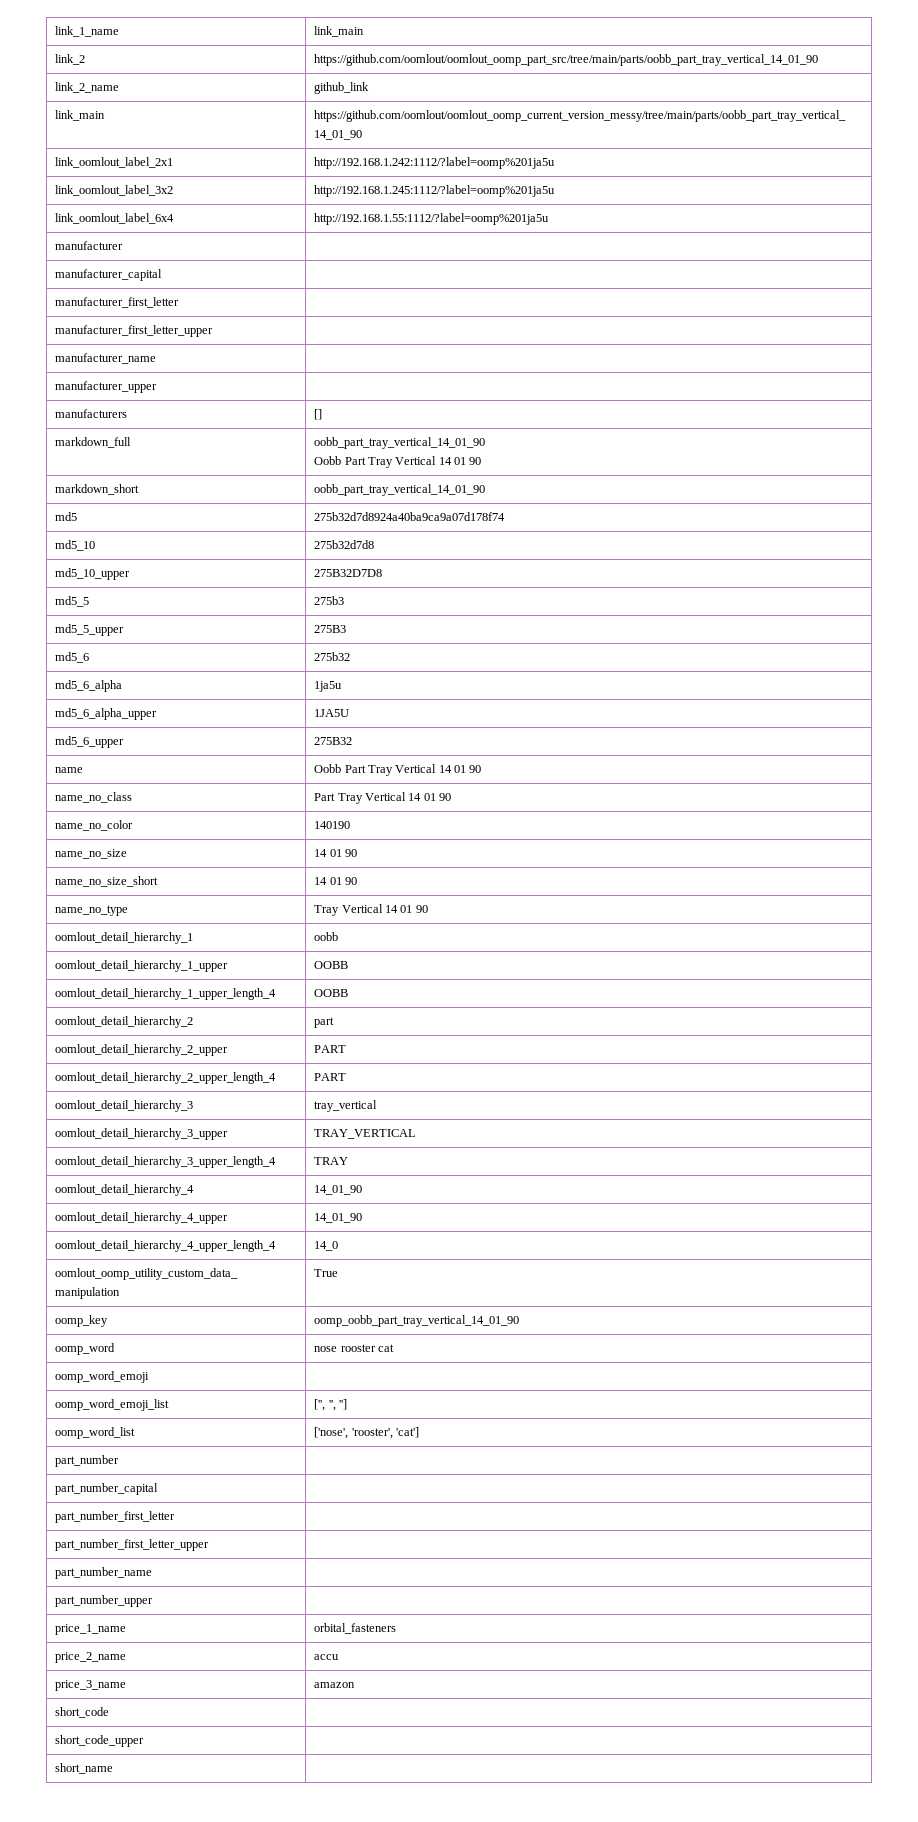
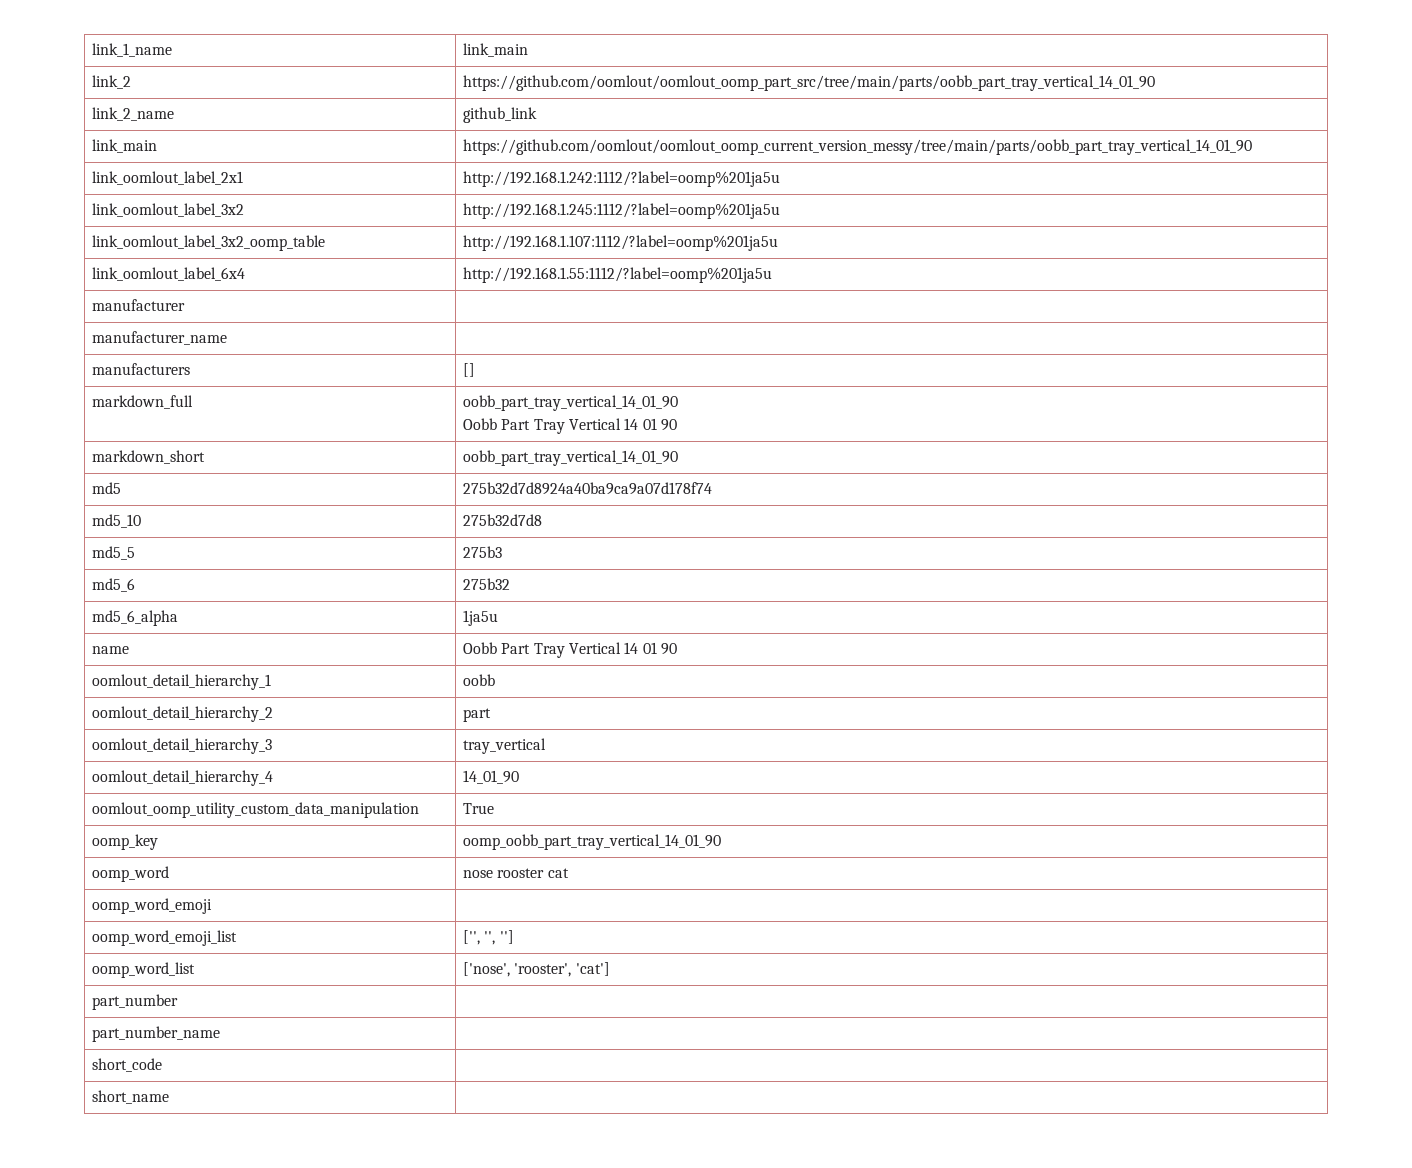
(556, 191) none -> [92,235,326,251] [463,235,779,251] // link_oomlout_label_3x2_oomp_table | http://192.168.1.107:1112/?label=oomp%201ja5u
[55,269,163,281] [55,297,180,308] [55,325,214,337] // manufacturer_capital | // manufacturer_first_letter | // manufacturer_first_letter_upper | -> (186, 305) none
[55,381,158,393] // manufacturer_upper | -> (228, 338) none
[55,568,131,580] [314,569,383,577] // md5_10_upper | 275B32D7D8 -> (543, 520) none
[55,624,125,636] [314,625,347,633] // md5_5_upper | 275B3 -> (503, 552) none
[55,708,158,720] [314,709,350,717] [55,736,125,748] [314,737,353,745] // md5_6_alpha_upper | 1JA5U // md5_6_upper | 275B32 -> (499, 618) none
[55,792,133,803] [314,792,452,804] [55,820,134,831] [314,821,351,829] [55,849,128,859] [314,849,357,857] [55,876,159,887] [314,877,357,885] [55,905,129,916] [314,904,428,916] [55,932,194,944] [314,932,339,941] [55,960,229,972] [314,961,349,969] [55,988,277,1000] [314,989,349,997] [55,1016,194,1028] [314,1017,335,1028] [55,1044,229,1056] [314,1045,347,1053] [55,1072,277,1084] [314,1073,347,1081] [55,1100,194,1112] [314,1100,378,1112] [55,1128,229,1140] [314,1129,417,1139] [55,1156,277,1168] [314,1157,349,1165] [55,1184,195,1196] [314,1185,363,1195] [55,1212,229,1224] [314,1213,363,1223] [55,1240,277,1252] [314,1241,339,1251] name_no_class | Part Tray Vertical 14 01 90 // name_no_color | 140190 // name_no_size | 14 01 90 // name_no_size_short | 14 01 90 // name_no_type | Tray Vertical 14 01 90 // oomlout_detail_hierarchy_1 | oobb // oomlout_detail_hierarchy_1_upper | OOBB // oomlout_detail_hierarchy_1_upper_length_4 | OOBB // oomlout_detail_hierarchy_2 | part // oomlout_detail_hierarchy_2_upper | PART // oomlout_detail_hierarchy_2_upper_length_4 | PART // oomlout_detail_hierarchy_3 | tray_vertical // oomlout_detail_hierarchy_3_upper | TRAY_VERTICAL // oomlout_detail_hierarchy_3_upper_length_4 | TRAY // oomlout_detail_hierarchy_4 | 14_01_90 // oomlout_detail_hierarchy_4_upper | 14_01_90 // oomlout_detail_hierarchy_4_upper_length_4 | 14_0 -> [92,674,272,690] [463,674,496,686] [92,706,274,722] [463,708,492,722] [92,738,273,754] [463,738,547,754] [92,770,274,786] [463,770,520,784] oomlout_detail_hierarchy_1 | oobb // oomlout_detail_hierarchy_2 | part // oomlout_detail_hierarchy_3 | tray_vertical // oomlout_detail_hierarchy_4 | 14_01_90
[55,1483,159,1495] [55,1511,176,1523] [55,1539,210,1551] [55,1567,153,1579] [55,1595,154,1607] [55,1624,127,1635] [314,1623,397,1634] [55,1652,127,1663] [314,1654,340,1660] [55,1680,127,1691] [314,1682,356,1688] part_number_capital | // part_number_first_letter | // part_number_first_letter_upper | // part_number_name | // part_number_upper | // price_1_name | orbital_fasteners // price_2_name | accu // price_3_name | amazon -> [92,1026,221,1042] part_number_name |
[55,1735,145,1747] // short_code_upper | -> (163, 1065) none

